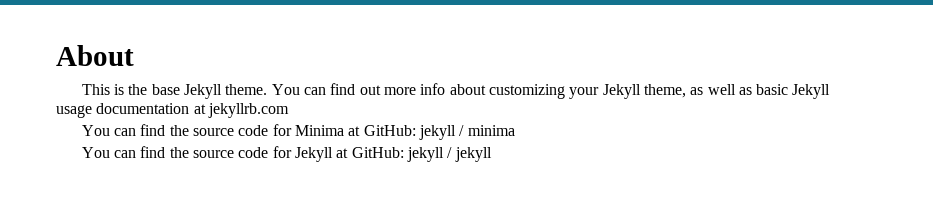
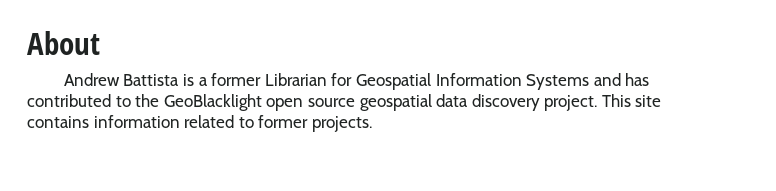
[81,83,831,99] [56,103,289,118] [81,124,515,140] [81,146,492,162] This is the base Jekyll theme. You can find out more info about customizing your Jekyll theme, as well as basic Jekyll usage documentation at jekyllrb.com // You can find the source code for Minima at GitHub: jekyll / minima // You can find the source code for Jekyll at GitHub: jekyll / jekyll -> [63,73,650,90] [27,94,662,111] [27,115,372,132] Andrew Battista is a former Librarian for Geospatial Information Systems and has contributed to the GeoBlacklight open source geospatial data discovery project. This site contains information related to former projects.

